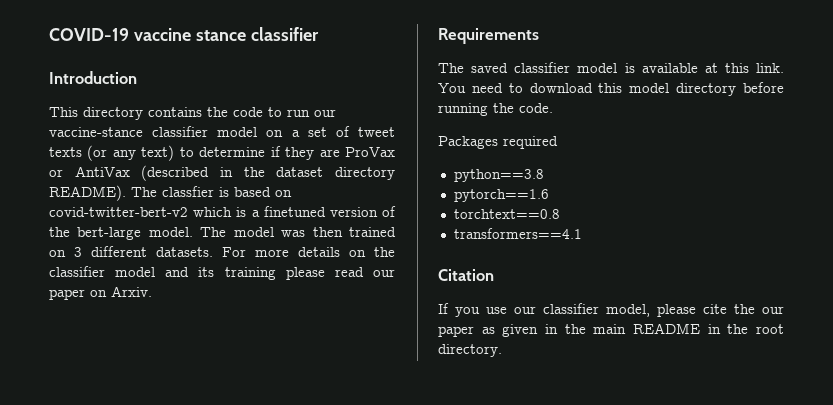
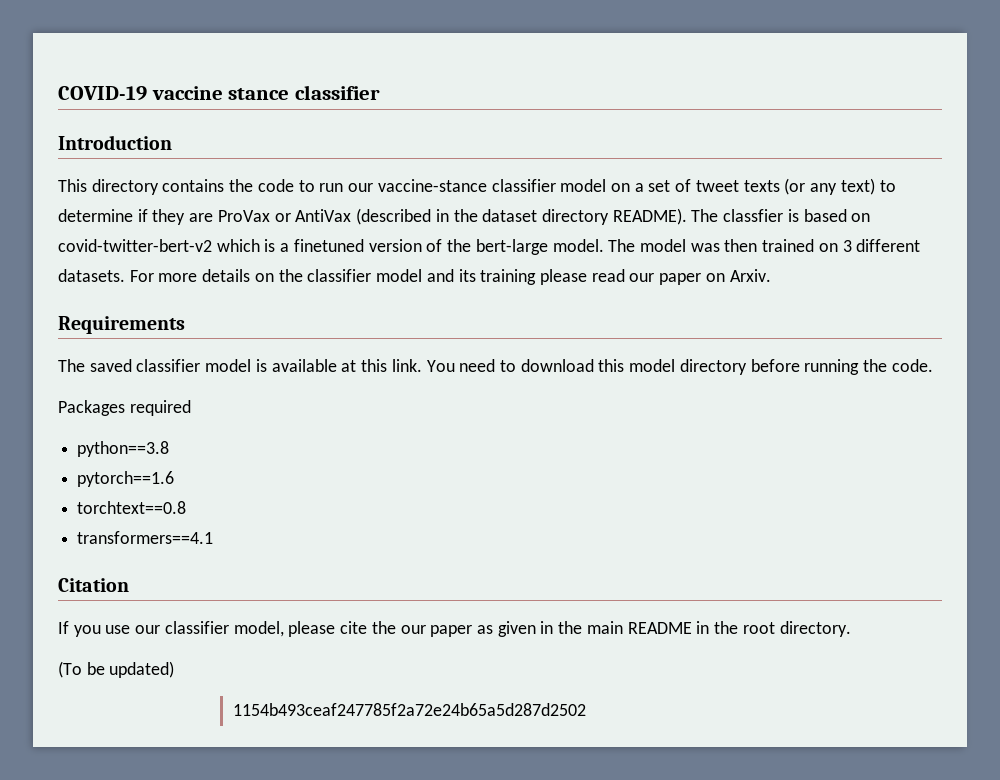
(502, 350) none -> [58,661,175,678] [232,703,586,716] // (To be updated) // 1154b493ceaf247785f2a72e24b65a5d287d2502

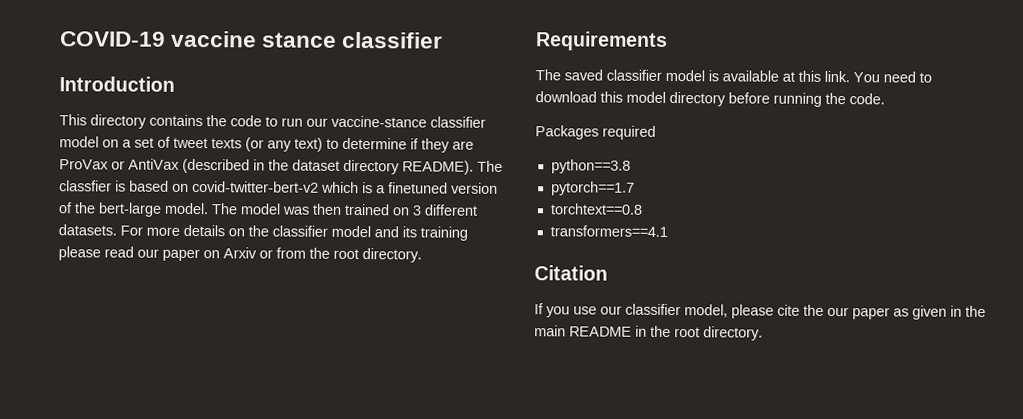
[729,269,771,282] Arxiv. -> [223,247,422,263] Arxiv or from the root directory.
[77,471,175,487] pytorch==1.6 -> [550,181,635,196] pytorch==1.7
[58,661,175,678] [232,703,586,716] // (To be updated) // 1154b493ceaf247785f2a72e24b65a5d287d2502 -> (763, 333) none

